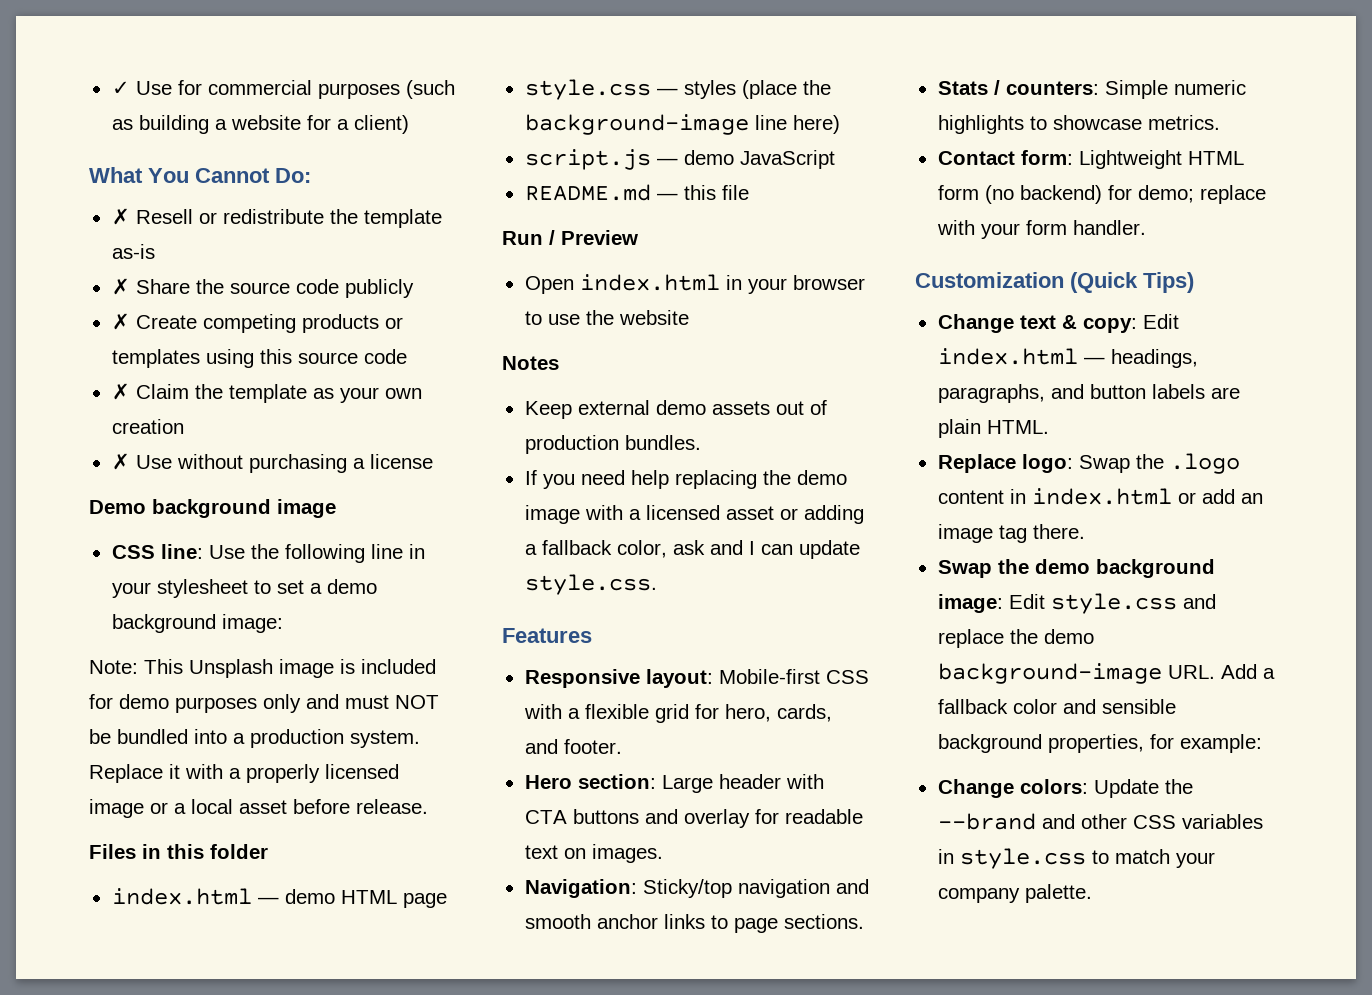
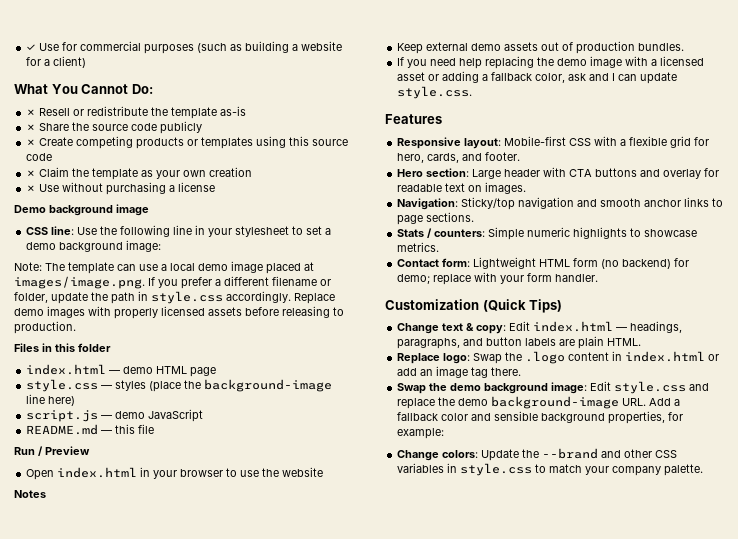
[144,659,436,678] [89,694,439,713] [89,729,420,748] [89,764,399,783] [89,799,428,818] This Unsplash image is included for demo purposes only and must NOT be bundled into a production system. Replace it with a properly licensed image or a local asset before release. -> [45,261,314,274] [14,276,331,289] [14,291,335,304] [14,306,344,319] [14,321,76,334] The template can use a local demo image placed at images/image.png. If you prefer a different filename or folder, update the path in style.css accordingly. Replace demo images with properly licensed assets before releasing to production.

